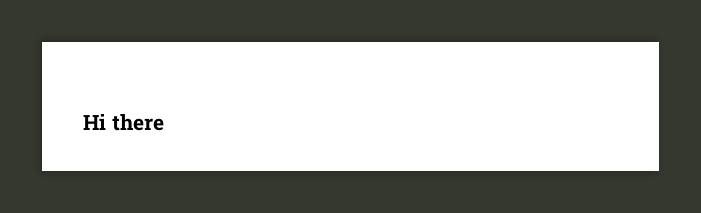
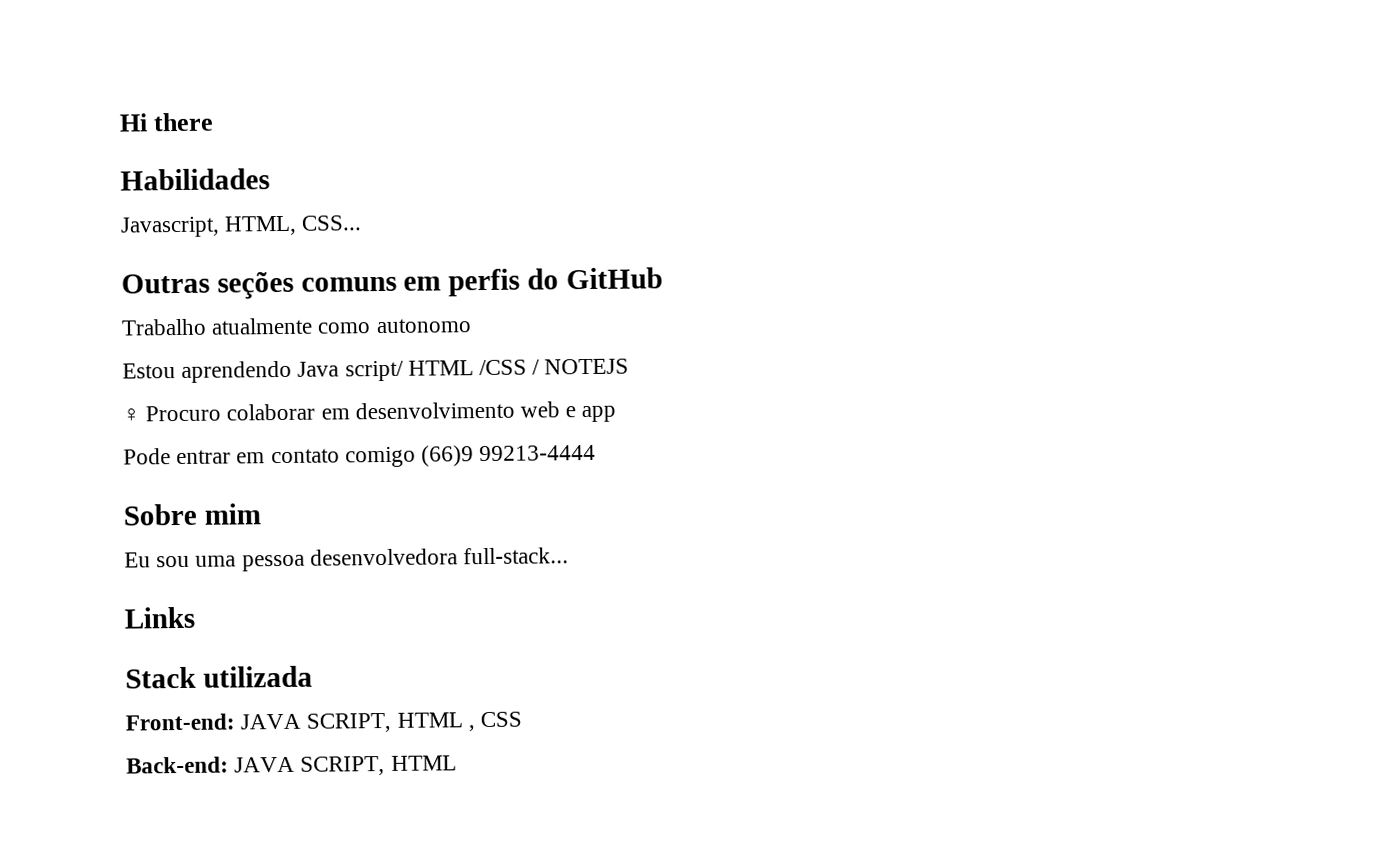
(164, 122) none -> [120,168,270,191] [120,215,363,238] [121,267,663,300] [121,317,472,336] [122,358,630,383] [122,401,617,423] [123,444,597,468] [123,503,261,526] [124,547,570,572] [124,606,195,629] [125,665,313,689] [125,711,523,733] [126,755,457,776] // Habilidades // Javascript, HTML, CSS... // Outras seções comuns em perfis do GitHub // Trabalho atualmente como autonomo // Estou aprendendo Java script/ HTML /CSS / NOTEJS // ♀ Procuro colaborar em desenvolvimento web e app // Pode entrar em contato comigo (66)9 99213-4444 // Sobre mim // Eu sou uma pessoa desenvolvedora full-stack... // Links // Stack utilizada // Front-end: JAVA SCRIPT, HTML , CSS // Back-end: JAVA SCRIPT, HTML

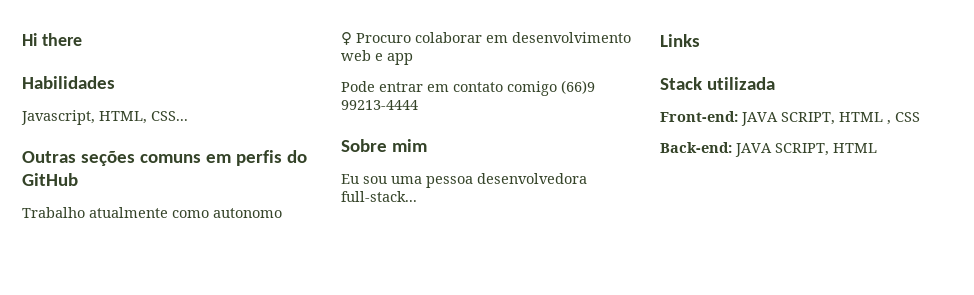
[122,358,630,383] // Estou aprendendo Java script/ HTML /CSS / NOTEJS -> (282, 213) none

